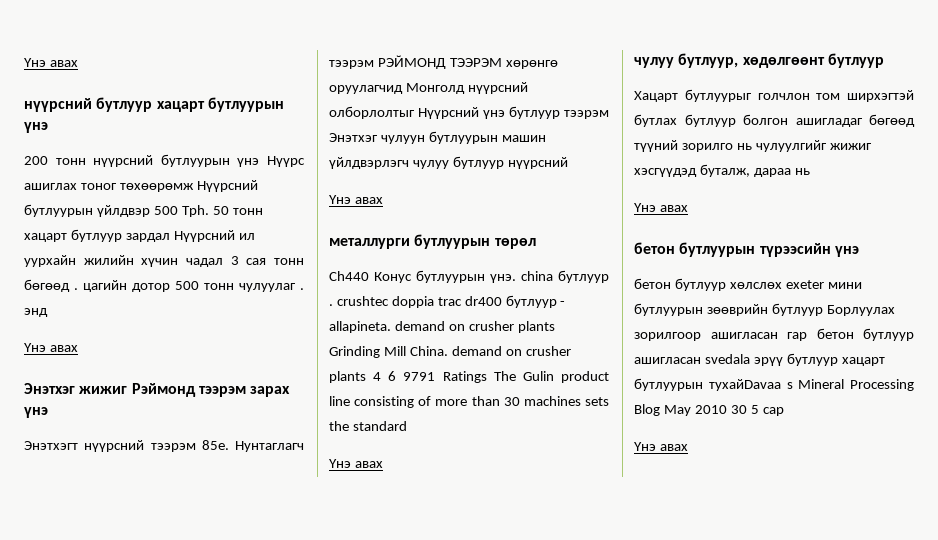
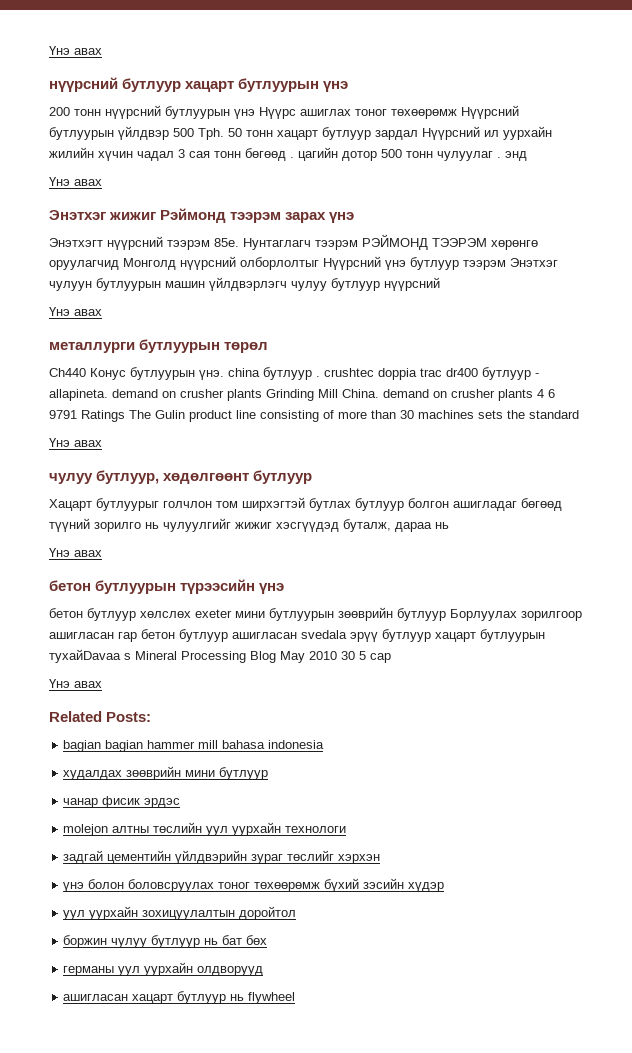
(688, 447) none -> [49,711,152,722] [63,740,325,752] [63,766,269,780] [63,796,181,808] [63,822,347,836] [63,850,381,864] [63,878,445,892] [63,906,297,920] [63,935,268,948] [63,962,264,976] [63,991,296,1004] // Related Posts: // bagian bagian hammer mill bahasa indonesia // худалдах зөөврийн мини бутлуур // чанар фисик эрдэс // molejon алтны төслийн уул уурхайн технологи // задгай цементийн үйлдвэрийн зураг төслийг хэрхэн // үнэ болон боловсруулах тоног төхөөрөмж бүхий зэсийн хүдэр // уул уурхайн зохицуулалтын доройтол // боржин чулуу бутлуур нь бат бөх // германы уул уурхайн олдворууд // ашигласан хацарт бутлуур нь flywheel

